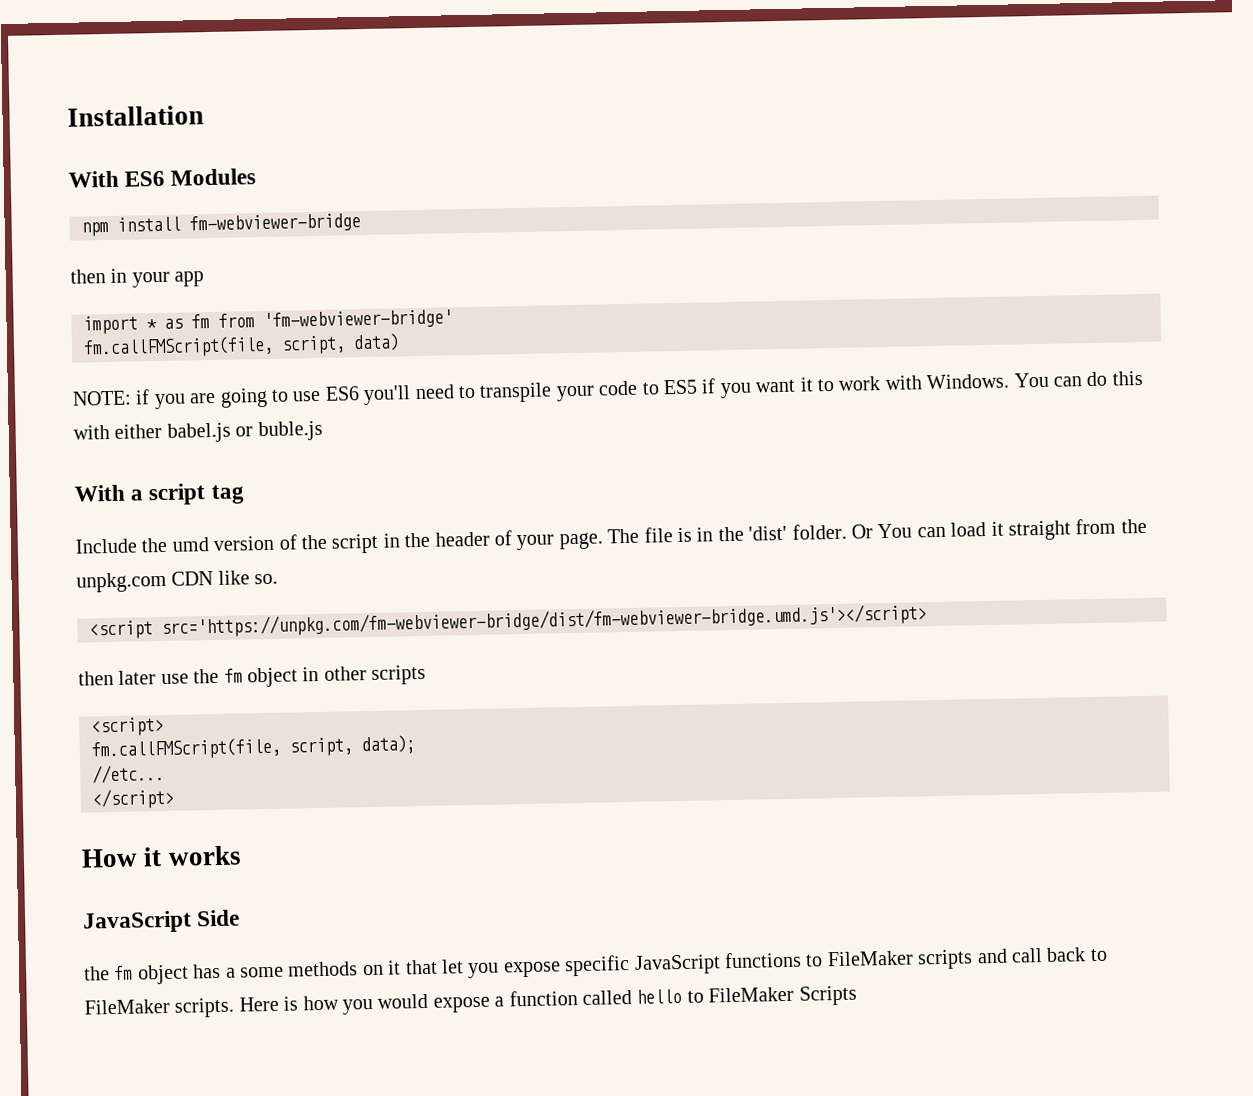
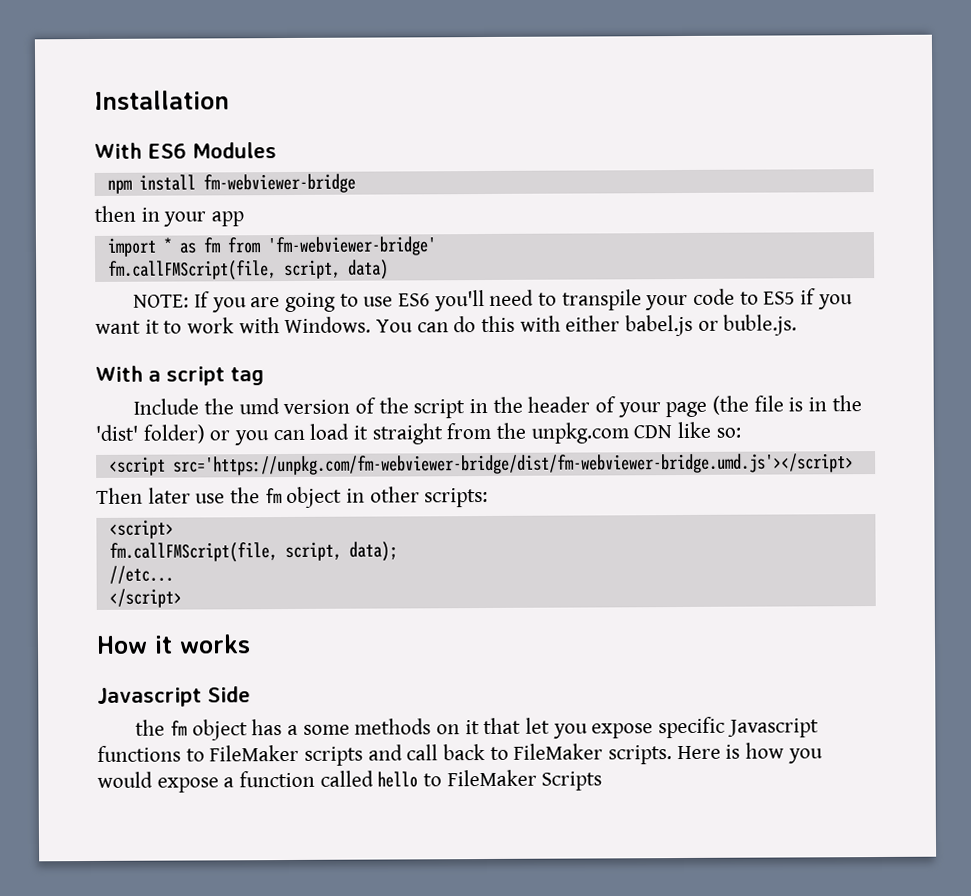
[135,389,151,405] if -> [193,291,210,308] If
[257,420,323,442] buble.js -> [723,314,798,336] buble.js.
[558,528,640,550] page. The -> [665,395,749,418] page (the
[791,523,913,540] folder. Or You -> [142,424,270,446] folder) or you
[254,573,279,585] so. -> [715,427,741,438] so:
[78,670,114,686] then -> [96,487,143,504] Then
[371,664,427,685] scripts -> [424,487,489,508] scripts:
[82,910,192,934] JavaScript -> [97,687,202,707] Javascript
[633,954,721,975] JavaScript -> [726,718,819,738] Javascript

